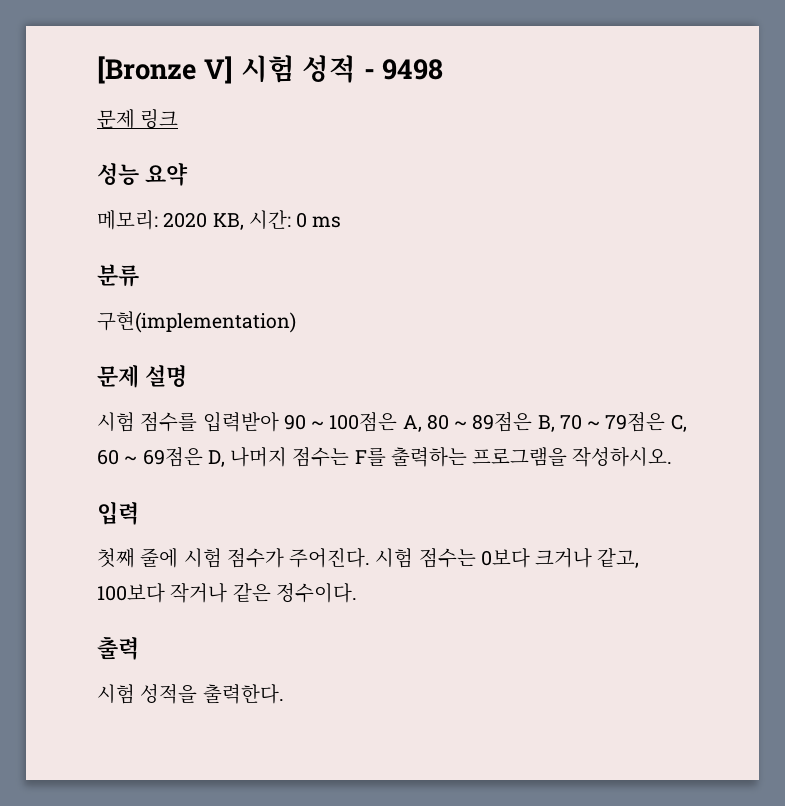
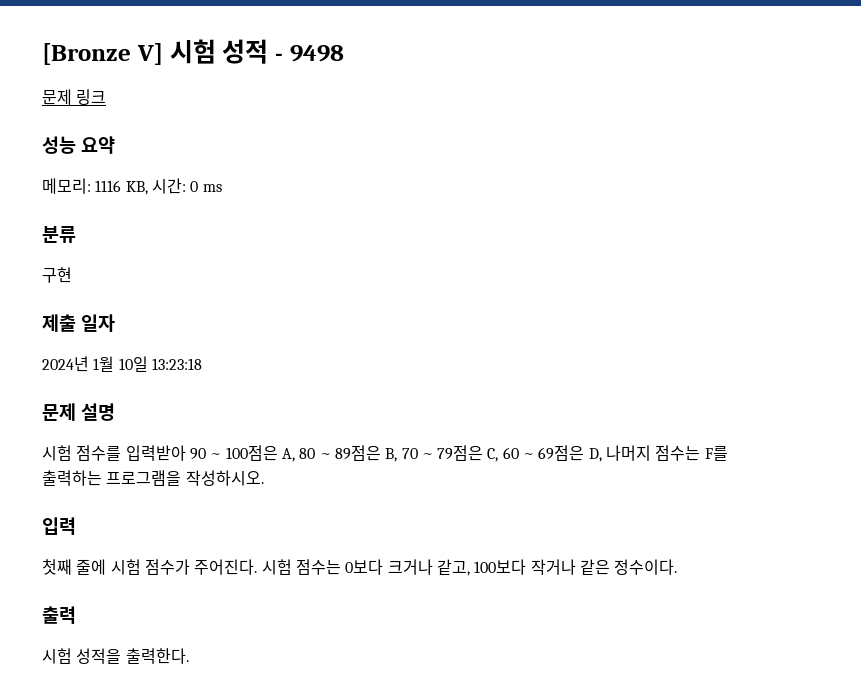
[163,212,208,228] 2020 -> [95,180,122,192] 1116
[97,311,296,333] 구현(implementation) -> [42,267,72,283] [42,314,115,332] [42,356,202,372] 구현 // 제출 일자 // 2024년 1월 10일 13:23:18

